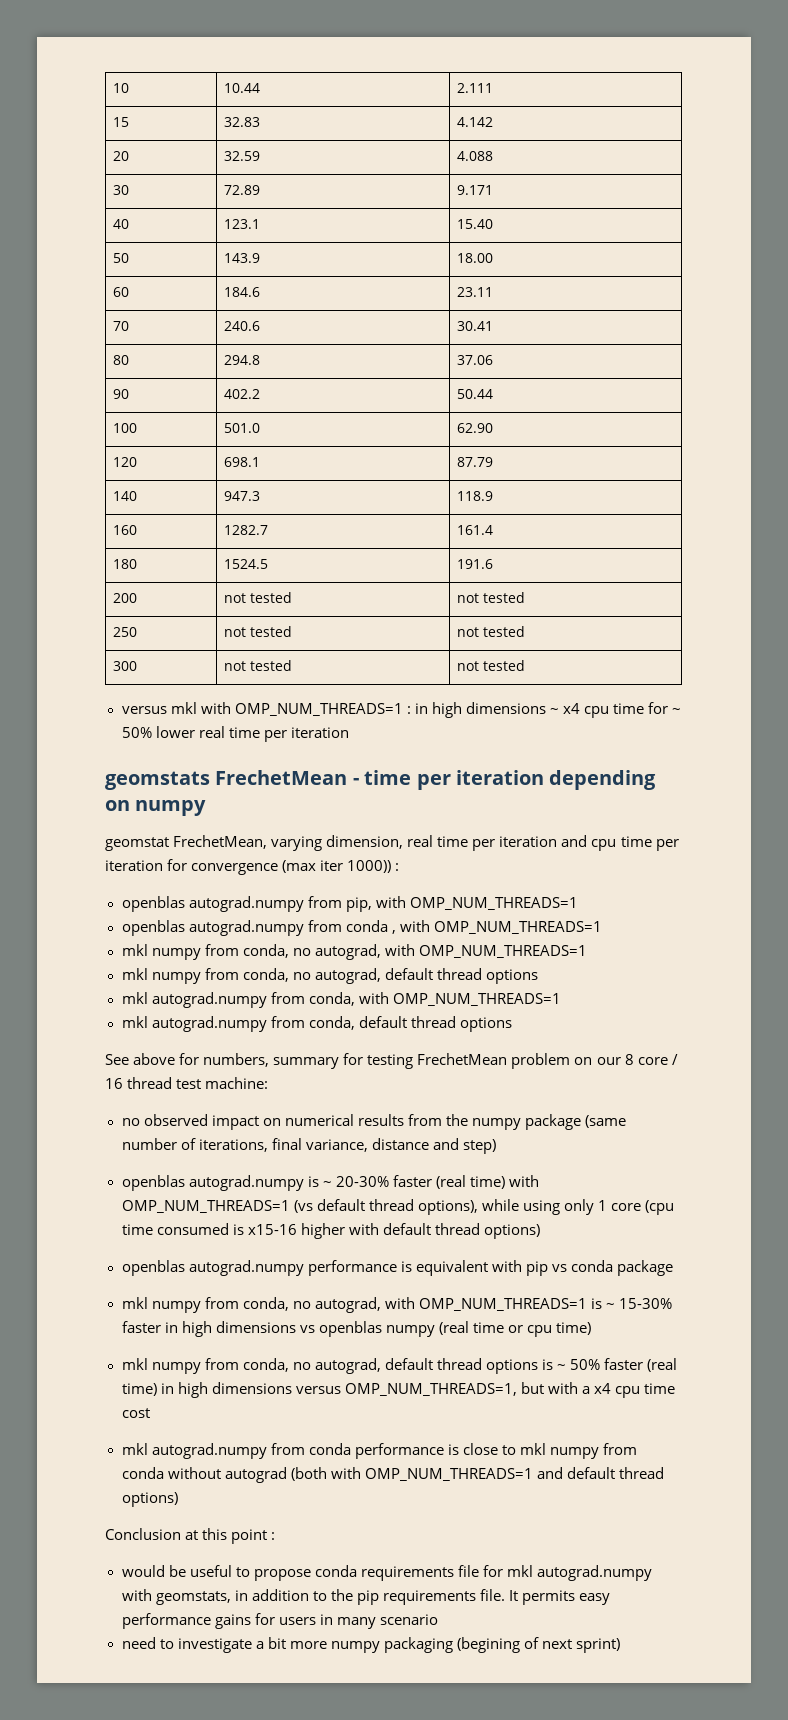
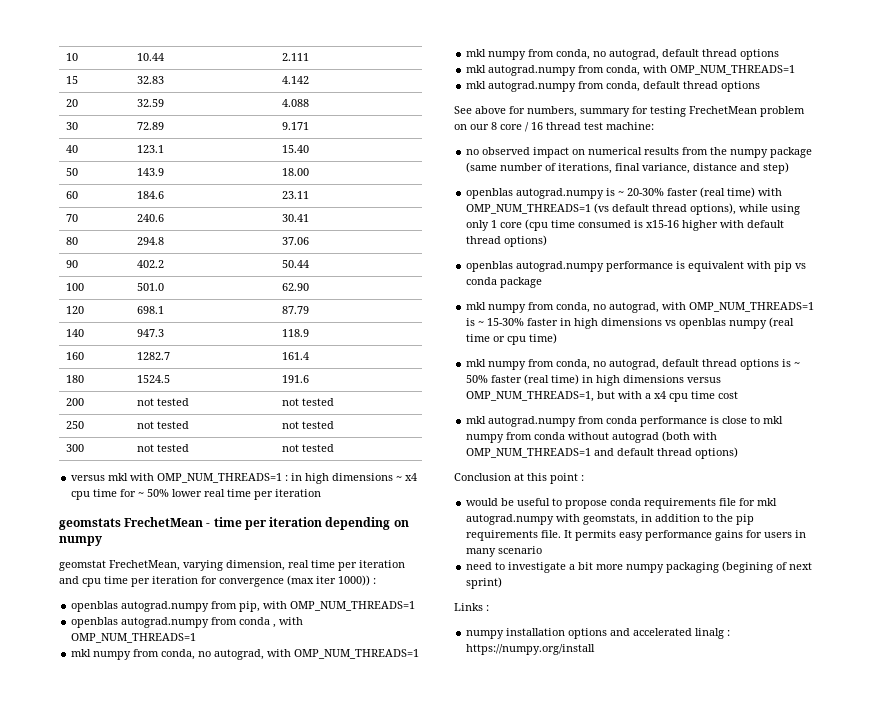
(621, 1645) none -> [454,603,489,611] [466,628,731,639] [466,644,596,655] // Links : // numpy installation options and accelerated linalg : https://numpy.org/install

